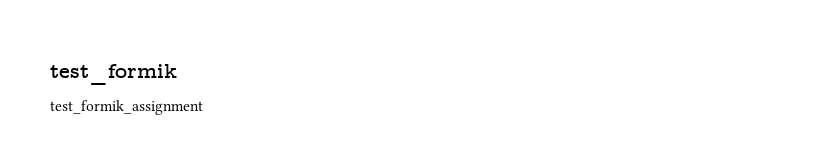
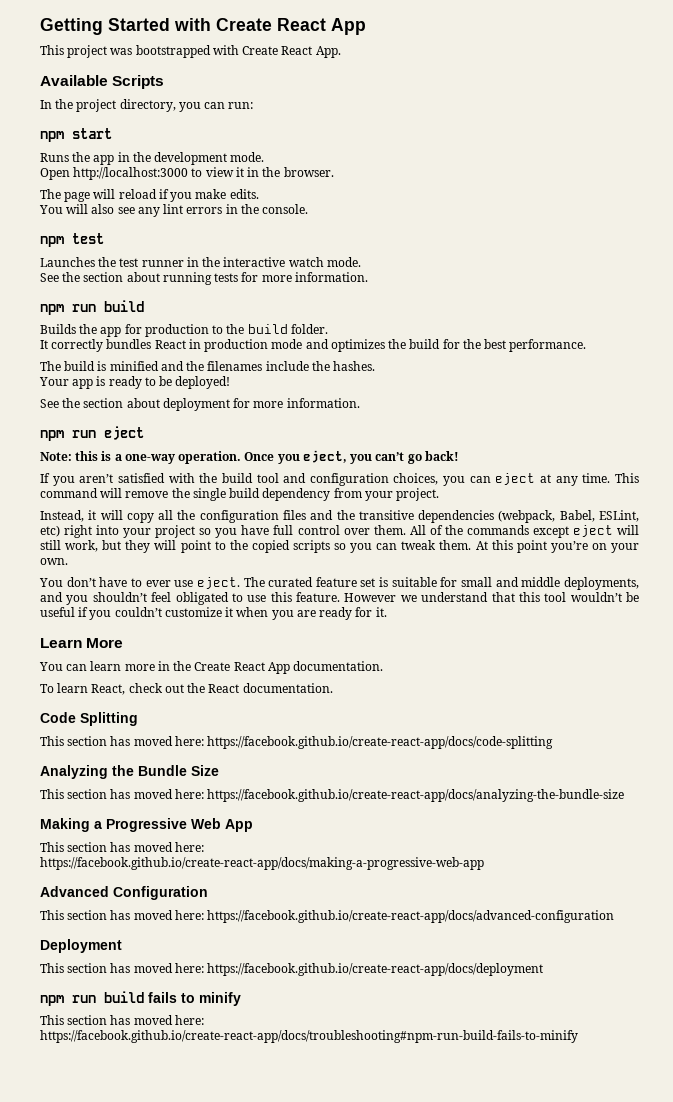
[50,64,177,85] [50,100,203,115] test_formik // test_formik_assignment -> [40,18,366,35] [40,45,341,58] [40,75,165,89] [40,99,254,112] [40,128,112,142] [40,152,265,165] [40,167,334,180] [40,189,259,202] [39,204,309,217] [40,233,104,247] [40,257,361,267] [40,272,368,285] [40,300,144,315] [40,324,328,337] [40,339,587,352] [40,361,376,371] [39,376,231,389] [40,398,360,411] [40,426,144,441] [40,450,459,464] [40,473,639,486] [40,488,440,501] [40,510,639,523] [40,525,639,538] [40,540,640,553] [40,558,68,565] [39,577,639,590] [40,592,639,605] [40,607,387,620] [40,638,124,648] [39,661,384,674] [40,683,333,695] [40,712,138,726] [40,736,554,749] [40,765,219,779] [40,789,625,802] [40,818,253,832] [40,842,204,852] [40,857,484,870] [40,886,208,900] [40,910,615,923] [40,939,122,953] [40,963,544,976] [40,991,241,1006] [40,1015,204,1025] [40,1030,578,1043] Getting Started with Create React App // This project was bootstrapped with Create React App. // Available Scripts // In the project directory, you can run: // npm start // Runs the app in the development mode. // Open http://localhost:3000 to view it in the browser. // The page will reload if you make edits. // You will also see any lint errors in the console. // npm test // Launches the test runner in the interactive watch mode. // See the section about running tests for more information. // npm run build // Builds the app for production to the build folder. // It correctly bundles React in production mode and optimizes the build for the best performance. // The build is minified and the filenames include the hashes. // Your app is ready to be deployed! // See the section about deployment for more information. // npm run eject // Note: this is a one-way operation. Once you eject, you can’t go back! // If you aren’t satisfied with the build tool and configuration choices, you can eject at any time. This command will remove the single build dependency from your project. // Instead, it will copy all the configuration files and the transitive dependencies (webpack, Babel, ESLint, etc) right into your project so you have full control over them. All of the commands except eject will still work, but they will point to the copied scripts so you can tweak them. At this point you’re on your own. // You don’t have to ever use eject. The curated feature set is suitable for small and middle deployments, and you shouldn’t feel obligated to use this feature. However we understand that this tool wouldn’t be useful if you couldn’t customize it when you are ready for it. // Learn More // You can learn more in the Create React App documentation. // To learn React, check out the React documentation. // Code Splitting // This section has moved here: https://facebook.github.io/create-react-app/docs/code-splitting // Analyzing the Bundle Size // This section has moved here: https://facebook.github.io/create-react-app/docs/analyzing-the-bundle-size // Making a Progressive Web App // This section has moved here: https://facebook.github.io/create-react-app/docs/making-a-progressive-web-app // Advanced Configuration // This section has moved here: https://facebook.github.io/create-react-app/docs/advanced-configuration // Deployment // This section has moved here: https://facebook.github.io/create-react-app/docs/deployment // npm run build fails to minify // This section has moved here: https://facebook.github.io/create-react-app/docs/troubleshooting#npm-run-build-fails-to-minify

